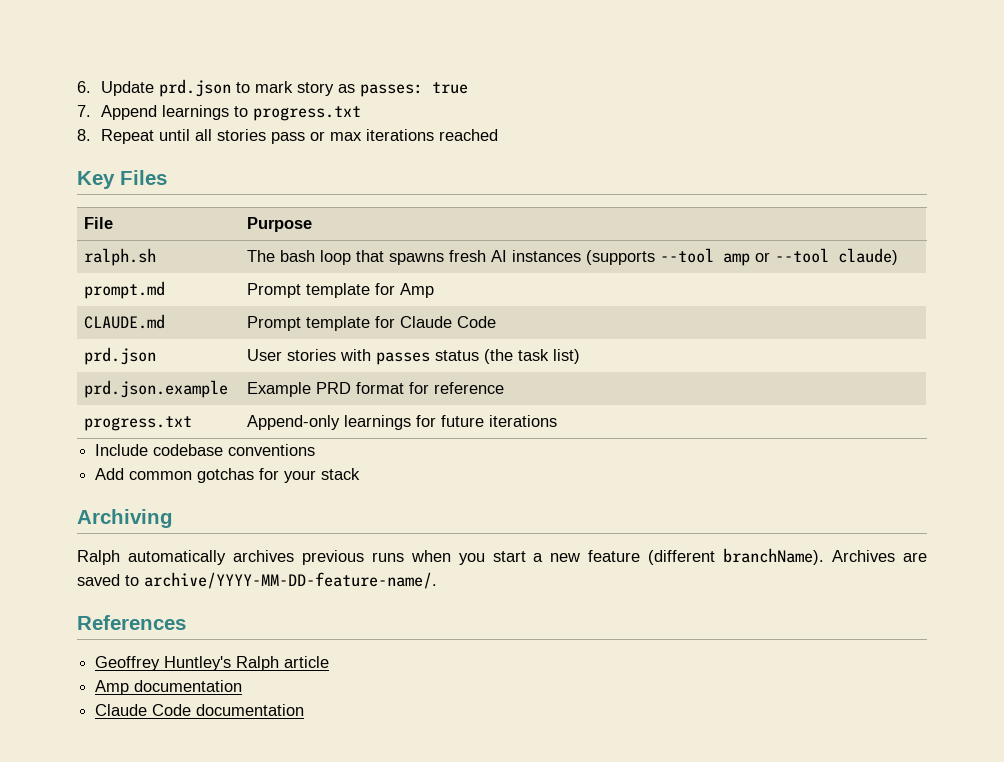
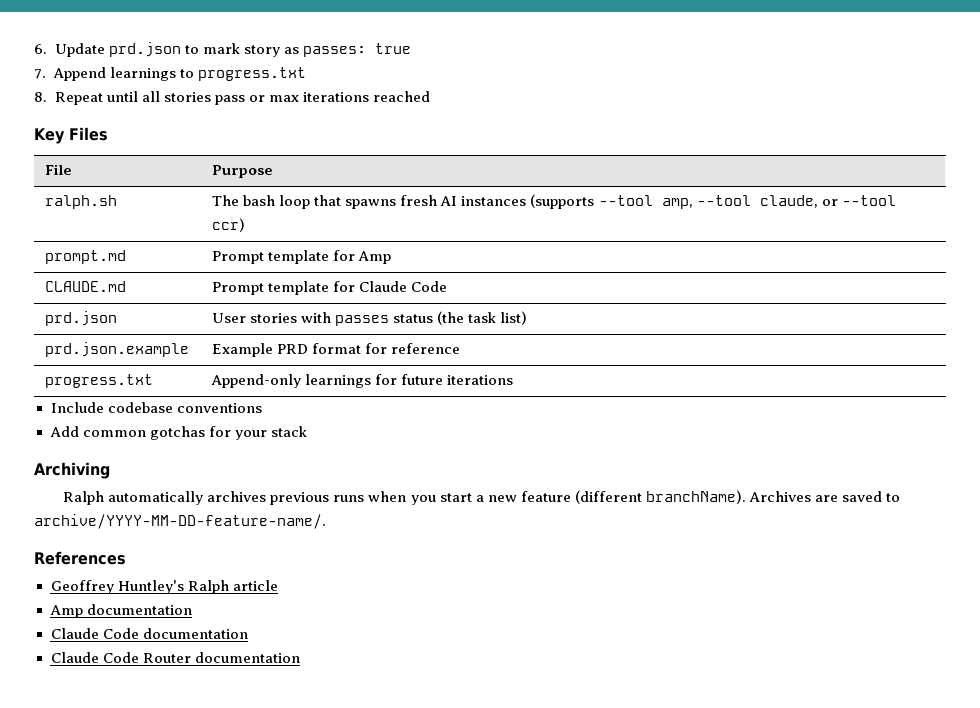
[722,253,750,266] amp -> [661,195,818,209] amp, --tool claude,
[837,248,898,265] claude) -> [212,218,246,232] ccr)
(305, 710) none -> [50,652,300,663] // Claude Code Router documentation

